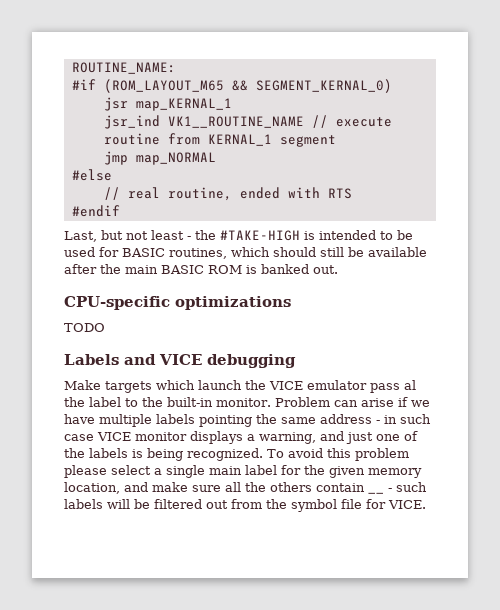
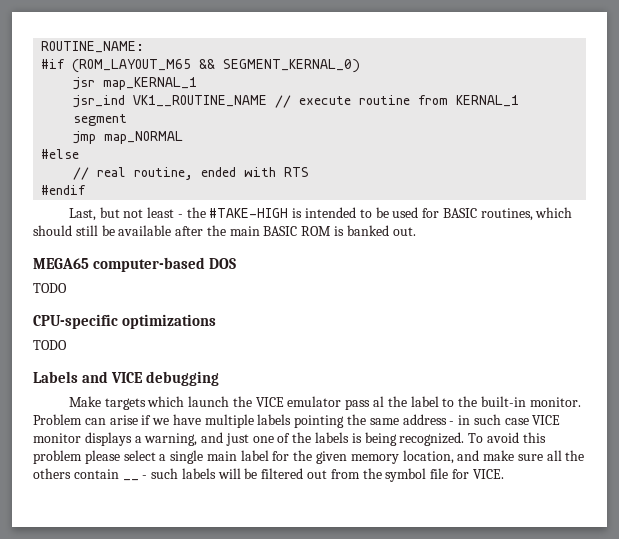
(338, 269) none -> [33,257,237,272] [33,283,67,293] // MEGA65 computer-based DOS // TODO

